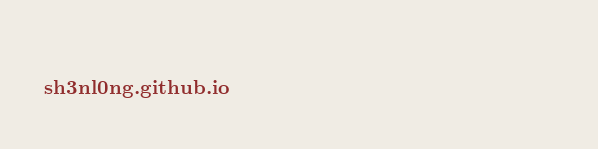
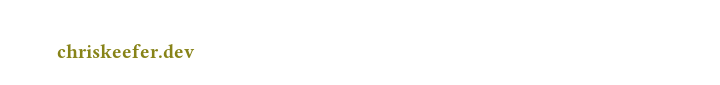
[44,80,230,98] sh3nl0ng.github.io -> [57,44,195,59] chriskeefer.dev

